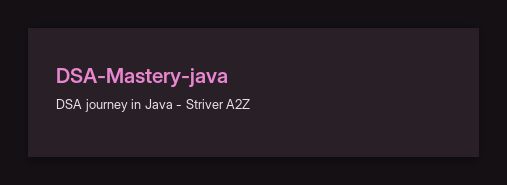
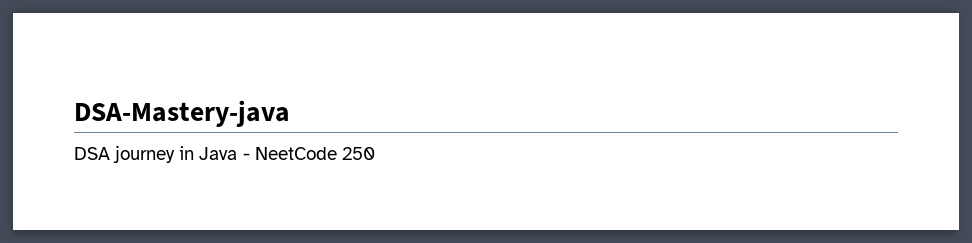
[185,99,251,109] Striver A2Z -> [254,147,375,160] NeetCode 250

